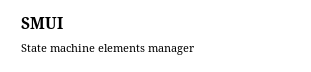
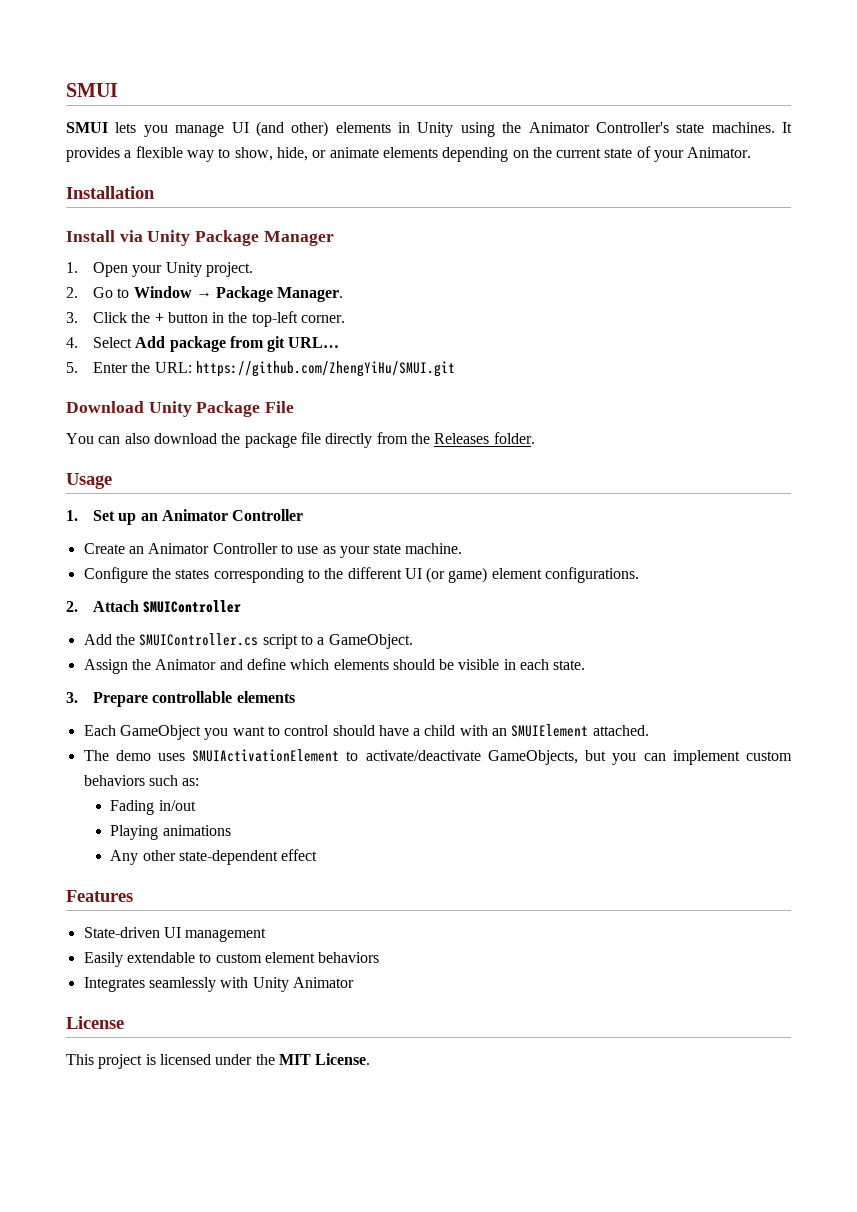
[21,44,195,55] State machine elements manager -> [66,121,792,137] [66,146,752,162] [66,186,155,199] [66,230,334,246] [66,262,253,277] [66,286,344,302] [66,311,346,327] [66,336,340,352] [66,361,455,377] [66,401,295,417] [66,432,535,448] [66,473,112,489] [66,509,304,525] [83,543,463,558] [83,567,640,583] [66,600,242,613] [83,633,413,649] [83,658,586,674] [66,691,295,707] [83,724,649,740] [83,749,793,765] [83,775,200,786] [110,800,196,815] [110,825,231,840] [110,849,318,865] [66,890,133,902] [83,927,267,942] [83,952,380,967] [83,977,354,992] [66,1016,124,1029] [66,1053,371,1069] SMUI lets you manage UI (and other) elements in Unity using the Animator Controller's state machines. It provides a flexible way to show, hide, or animate elements depending on the current state of your Animator. // Installation // Install via Unity Package Manager // 1. Open your Unity project. // 2. Go to Window → Package Manager. // 3. Click the + button in the top-left corner. // 4. Select Add package from git URL… // 5. Enter the URL: https://github.com/ZhengYiHu/SMUI.git // Download Unity Package File // You can also download the package file directly from the Releases folder. // Usage // 1. Set up an Animator Controller // Create an Animator Controller to use as your state machine. // Configure the states corresponding to the different UI (or game) element configurations. // 2. Attach SMUIController // Add the SMUIController.cs script to a GameObject. // Assign the Animator and define which elements should be visible in each state. // 3. Prepare controllable elements // Each GameObject you want to control should have a child with an SMUIElement attached. // The demo uses SMUIActivationElement to activate/deactivate GameObjects, but you can implement custom behaviors such as: // Fading in/out // Playing animations // Any other state-dependent effect // Features // State-driven UI management // Easily extendable to custom element behaviors // Integrates seamlessly with Unity Animator // License // This project is licensed under the MIT License.

